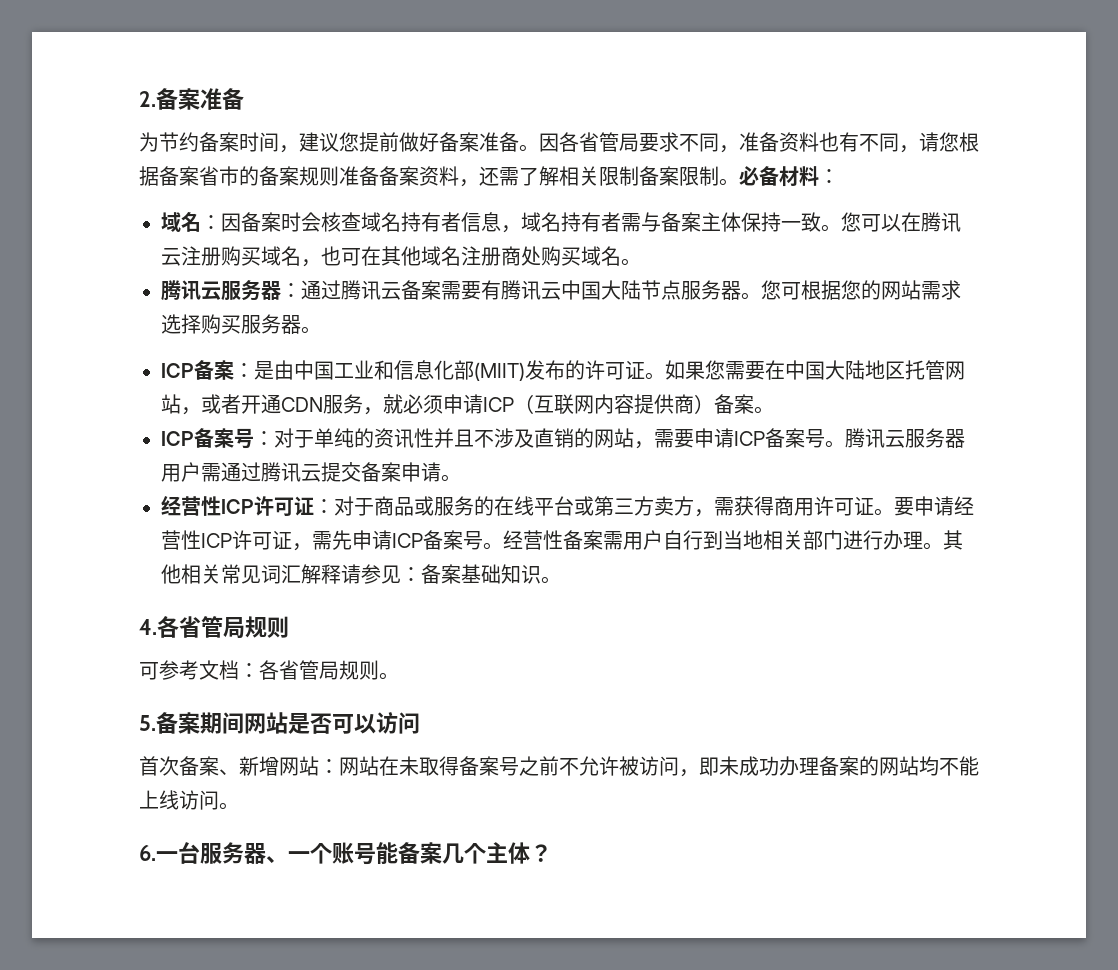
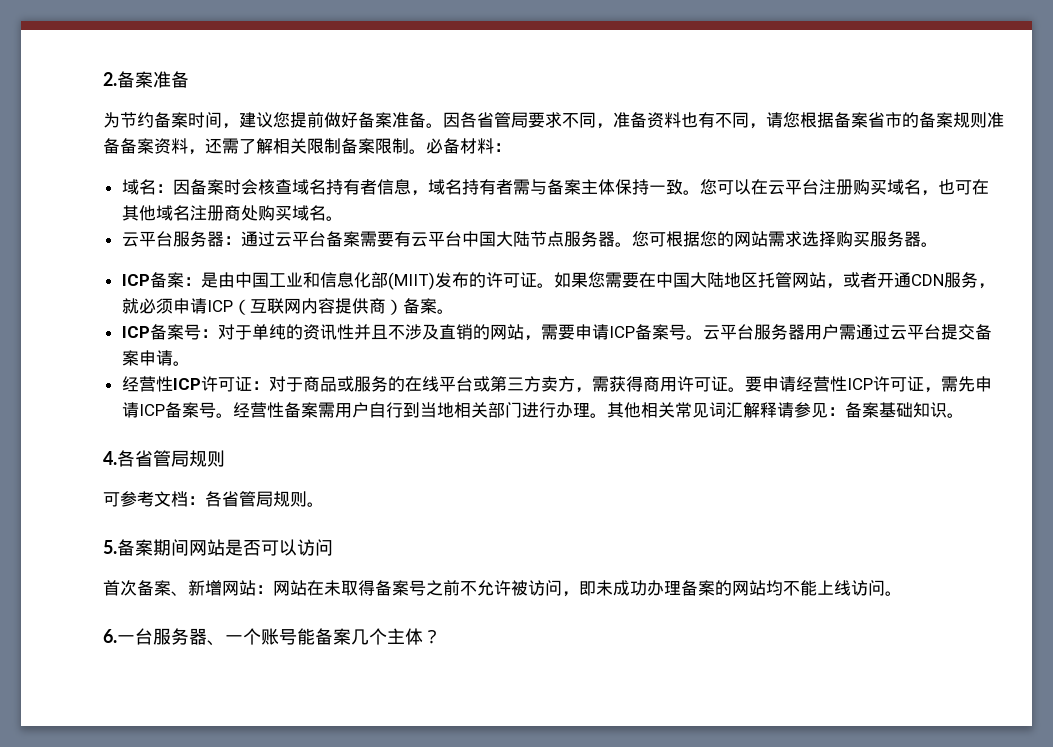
[921,212,961,232] [161,248,181,266] 腾讯云 -> [767,179,819,195] 云平台
[161,280,221,301] 腾讯云 -> [121,231,173,247] 云平台
[341,280,401,300] 腾讯云 -> [274,231,326,247] 云平台
[501,280,561,300] 腾讯云 -> [410,231,462,247] 云平台
[845,428,905,448] 腾讯云 -> [702,324,754,340] 云平台
[261,462,321,482] 腾讯云 -> [889,324,941,340] 云平台

